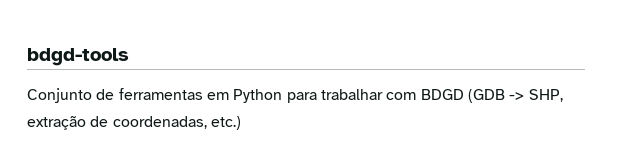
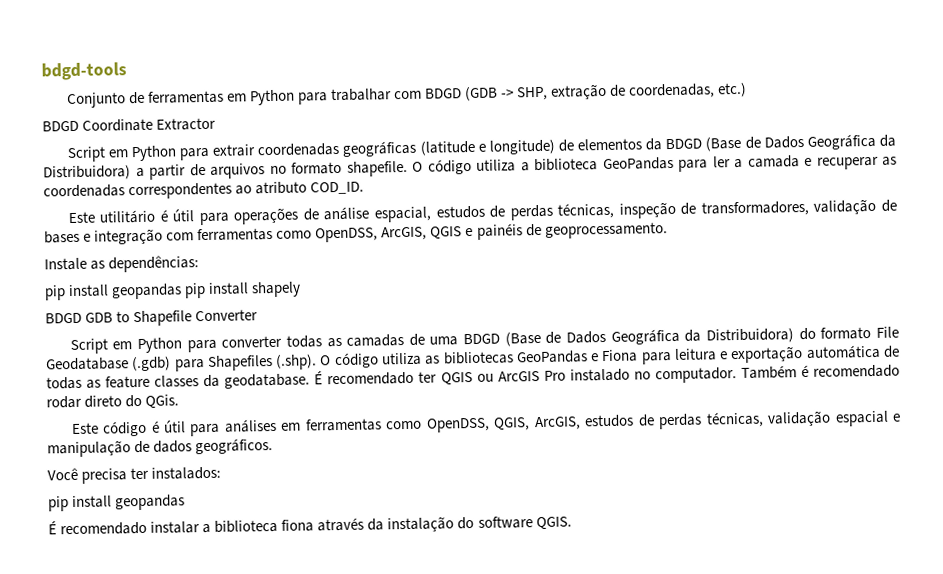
(241, 123) none -> [42,117,217,132] [66,133,896,163] [43,155,897,181] [43,181,365,200] [67,198,897,226] [44,222,668,245] [44,255,200,273] [44,281,302,301] [45,309,259,327] [69,326,900,355] [46,344,901,372] [46,364,900,390] [46,394,180,409] [70,410,902,437] [47,437,274,458] [47,466,222,484] [48,494,186,512] [48,516,572,536] // BDGD Coordinate Extractor // Script em Python para extrair coordenadas geográficas (latitude e longitude) de elementos da BDGD (Base de Dados Geográfica da Distribuidora) a partir de arquivos no formato shapefile. O código utiliza a biblioteca GeoPandas para ler a camada e recuperar as coordenadas correspondentes ao atributo COD_ID. // Este utilitário é útil para operações de análise espacial, estudos de perdas técnicas, inspeção de transformadores, validação de bases e integração com ferramentas como OpenDSS, ArcGIS, QGIS e painéis de geoprocessamento. // Instale as dependências: // pip install geopandas pip install shapely // BDGD GDB to Shapefile Converter // Script em Python para converter todas as camadas de uma BDGD (Base de Dados Geográfica da Distribuidora) do formato File Geodatabase (.gdb) para Shapefiles (.shp). O código utiliza as bibliotecas GeoPandas e Fiona para leitura e exportação automática de todas as feature classes da geodatabase. É recomendado ter QGIS ou ArcGIS Pro instalado no computador. Também é recomendado rodar direto do QGis. // Este código é útil para análises em ferramentas como OpenDSS, QGIS, ArcGIS, estudos de perdas técnicas, validação espacial e manipulação de dados geográficos. // Você precisa ter instalados: // pip install geopandas // É recomendado instalar a biblioteca fiona através da instalação do software QGIS.

